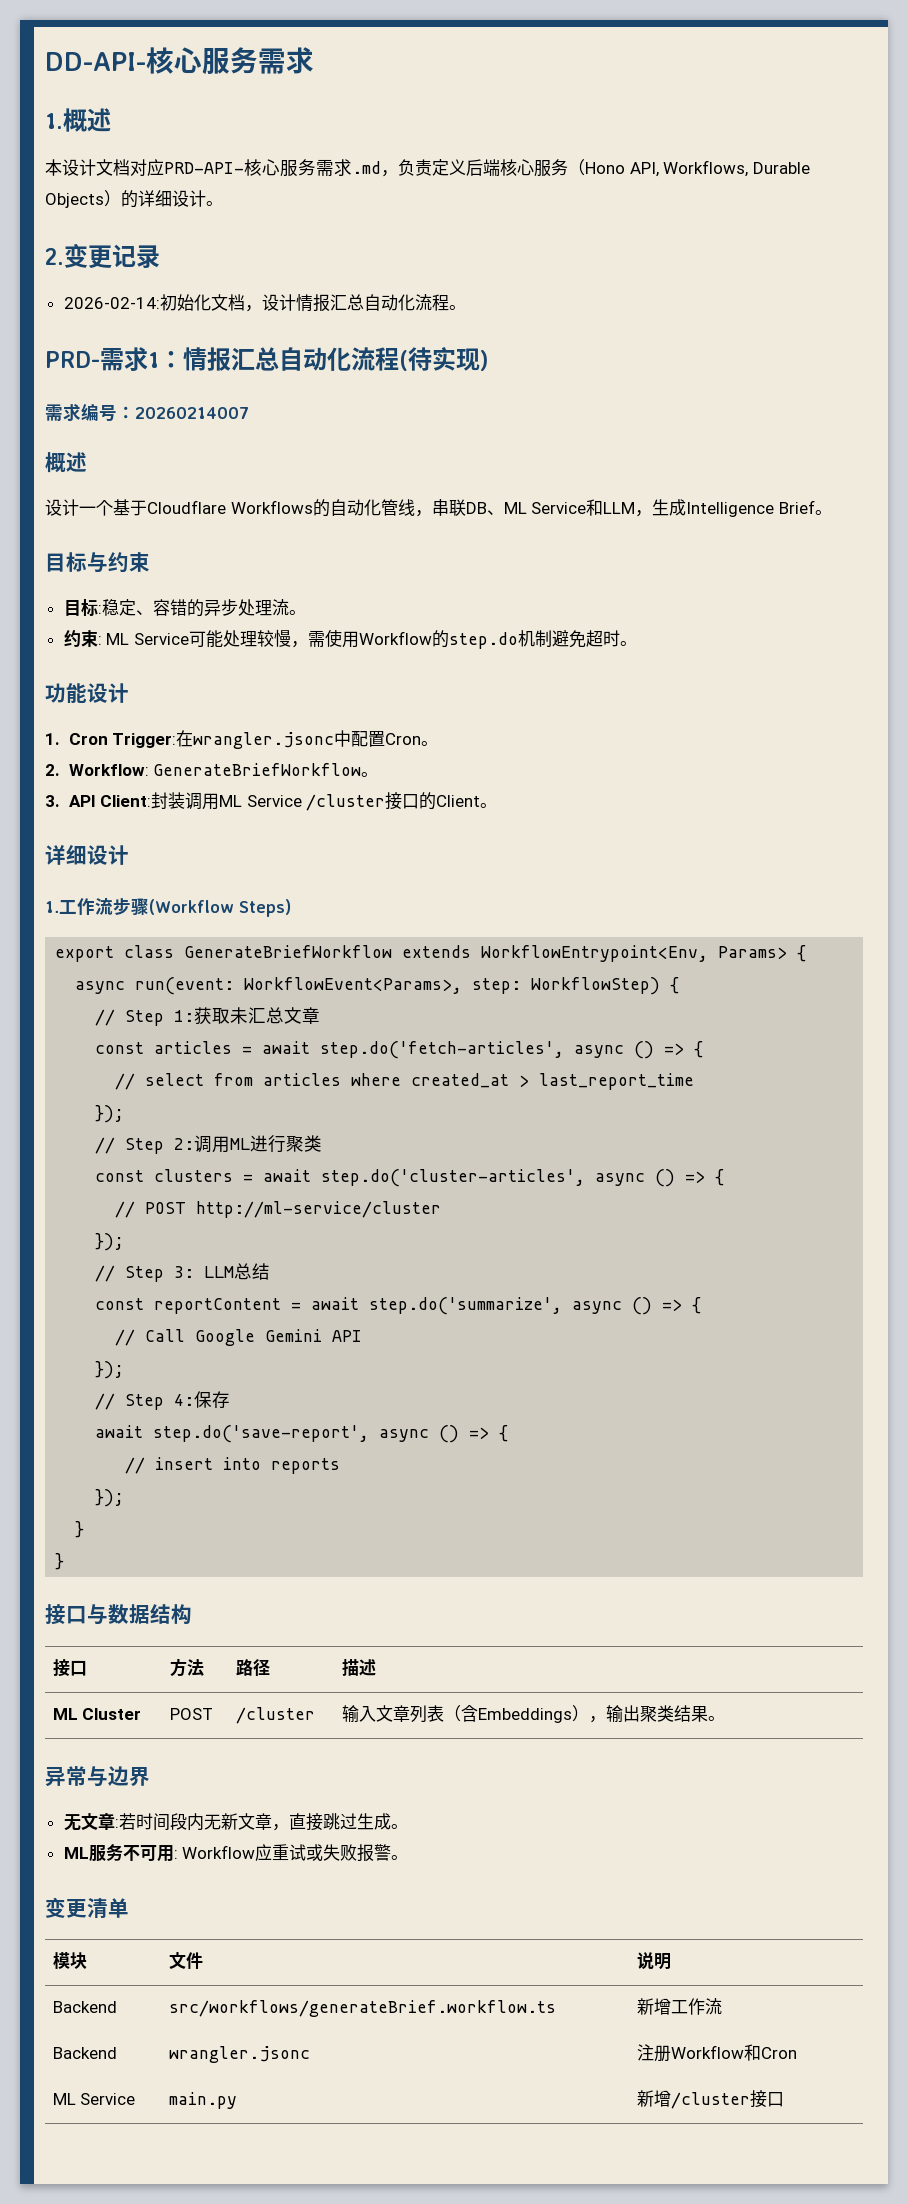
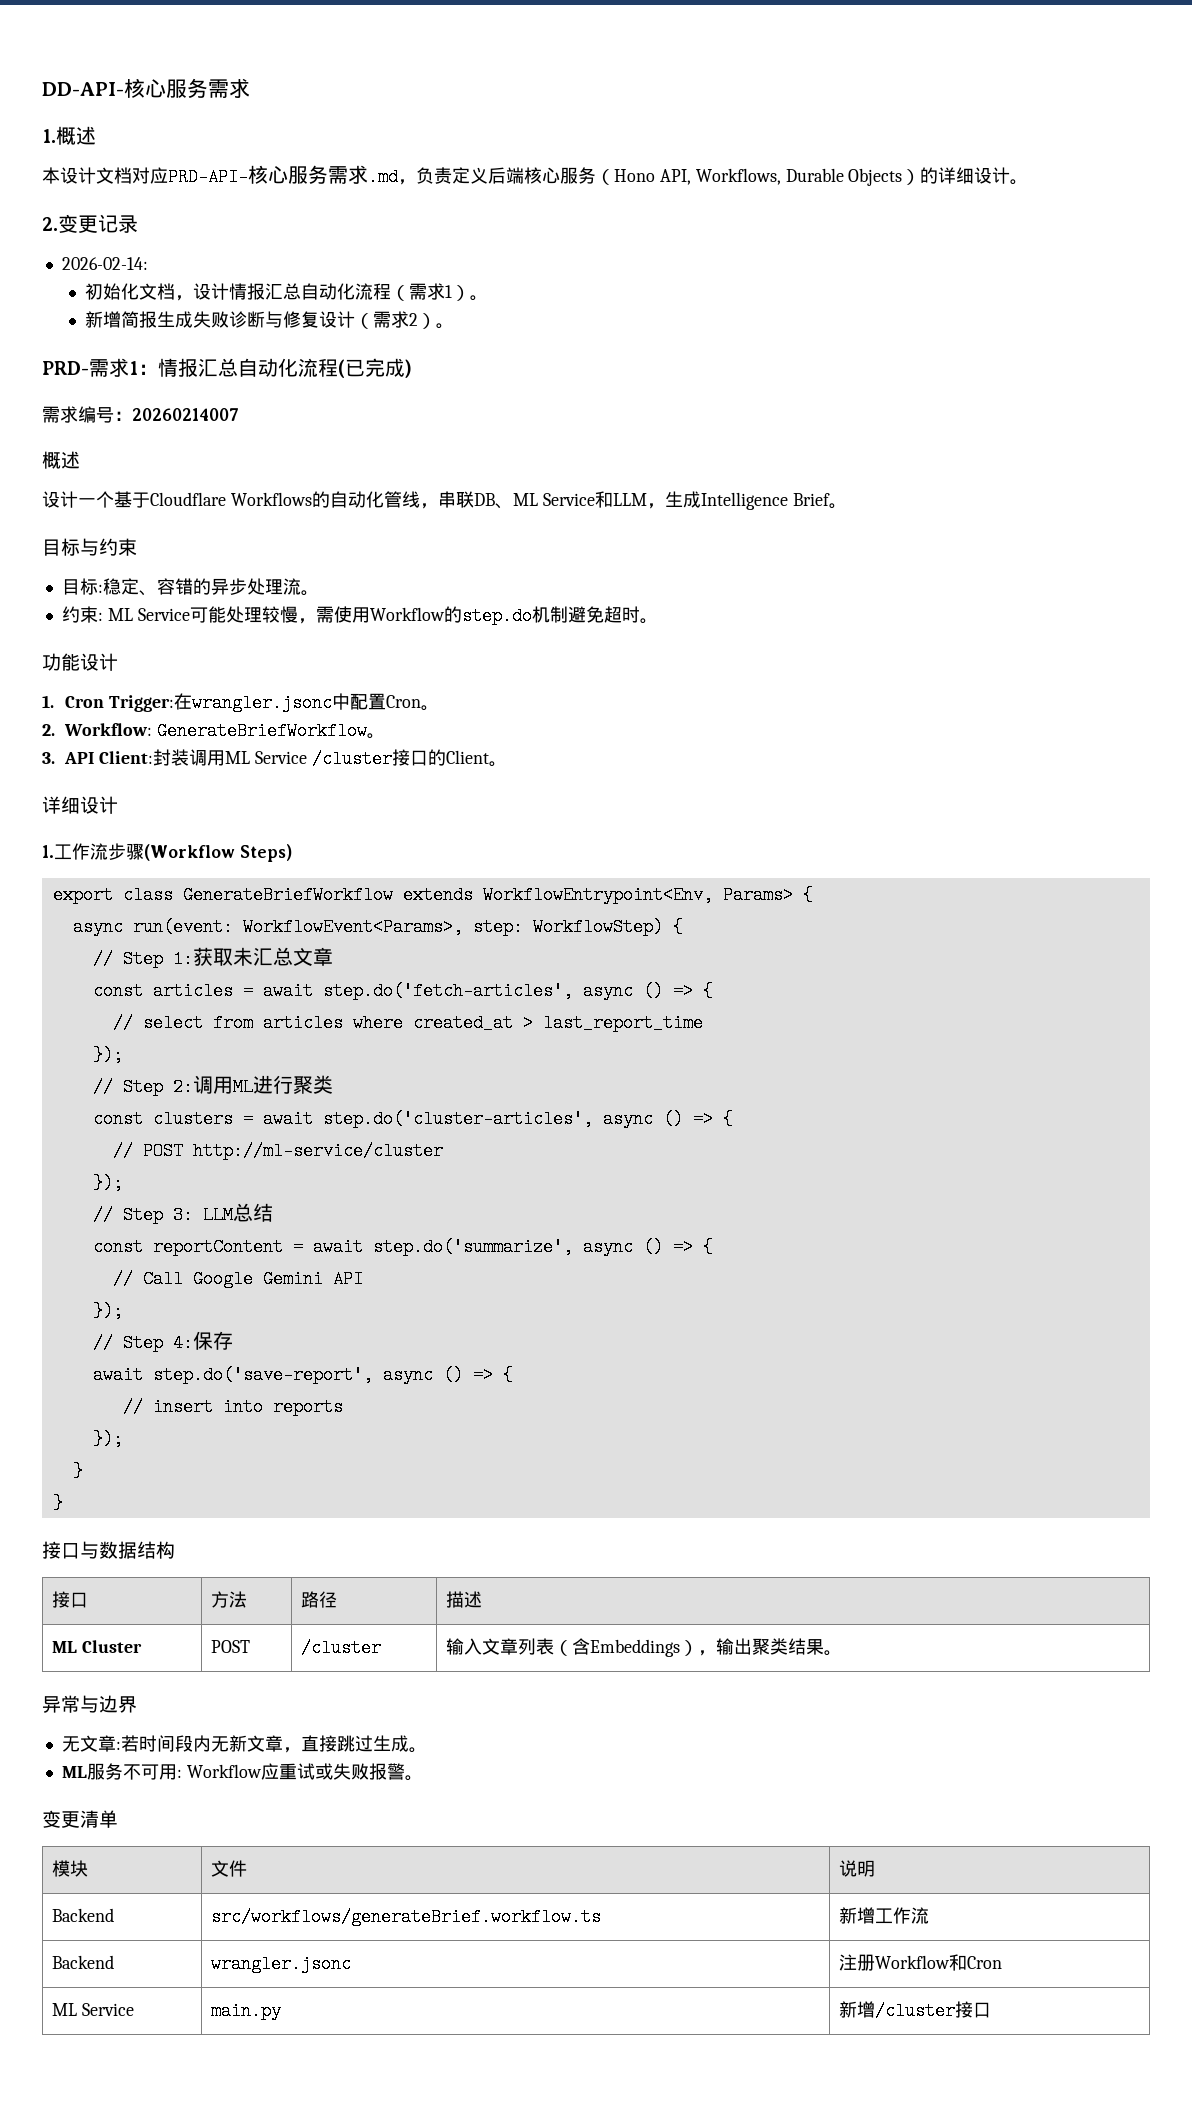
(160, 303) none -> (148, 263) //
(449, 302) none -> [391,283,489,301] [85,311,437,329] （需求1）。 // 新增简报生成失败诊断与修复设计（需求2）
[408,347,480,371] 待实现 -> [345,358,405,377] 已完成

